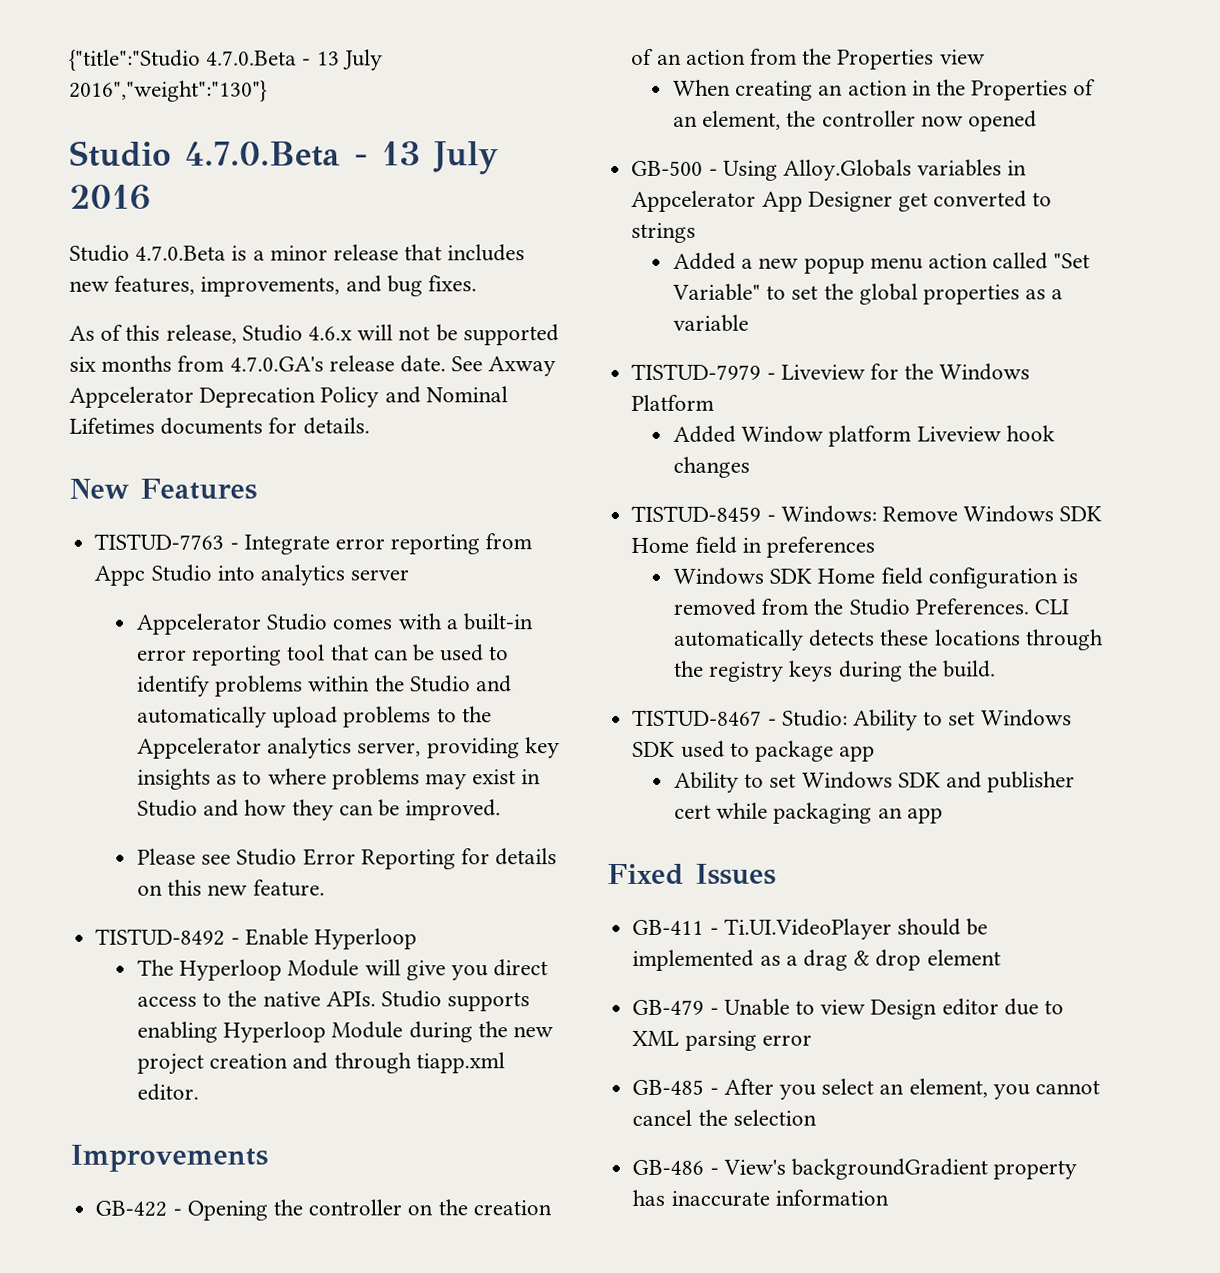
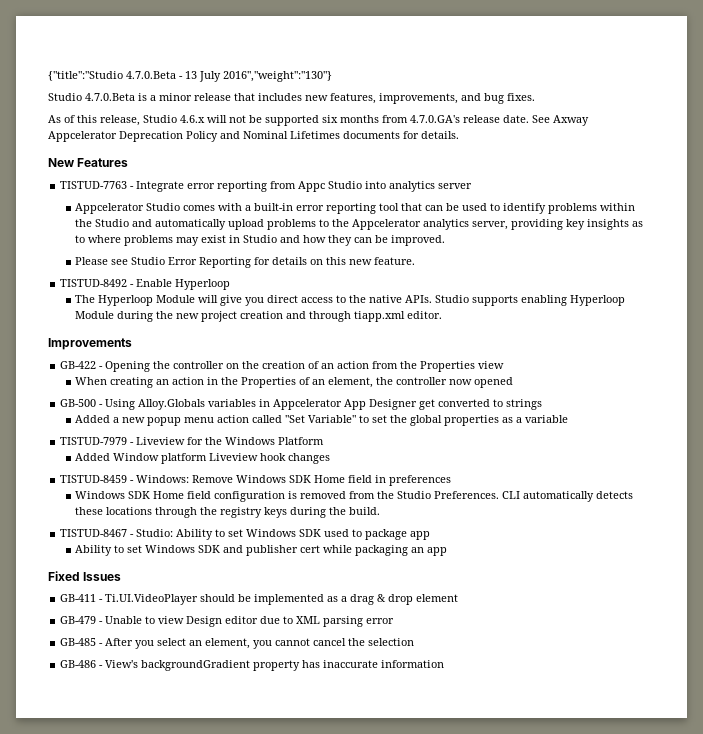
[69,140,499,175] [69,184,151,210] // Studio 4.7.0.Beta - 13 July 2016 -> (332, 76) none

